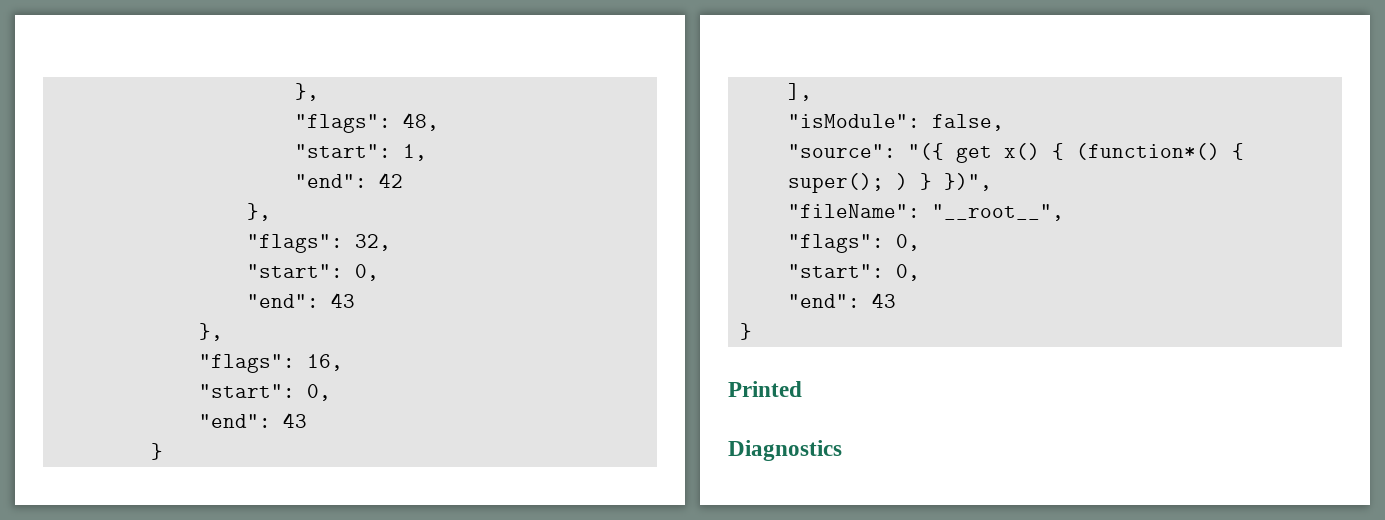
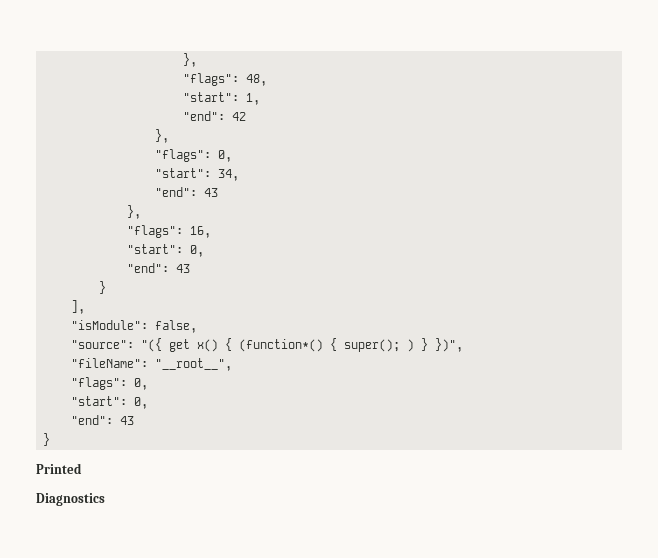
[355,234,391,251] [247,264,379,281] 32, // "start": 0, -> [218,150,233,162] [155,168,240,181] 0, // "start": 34,

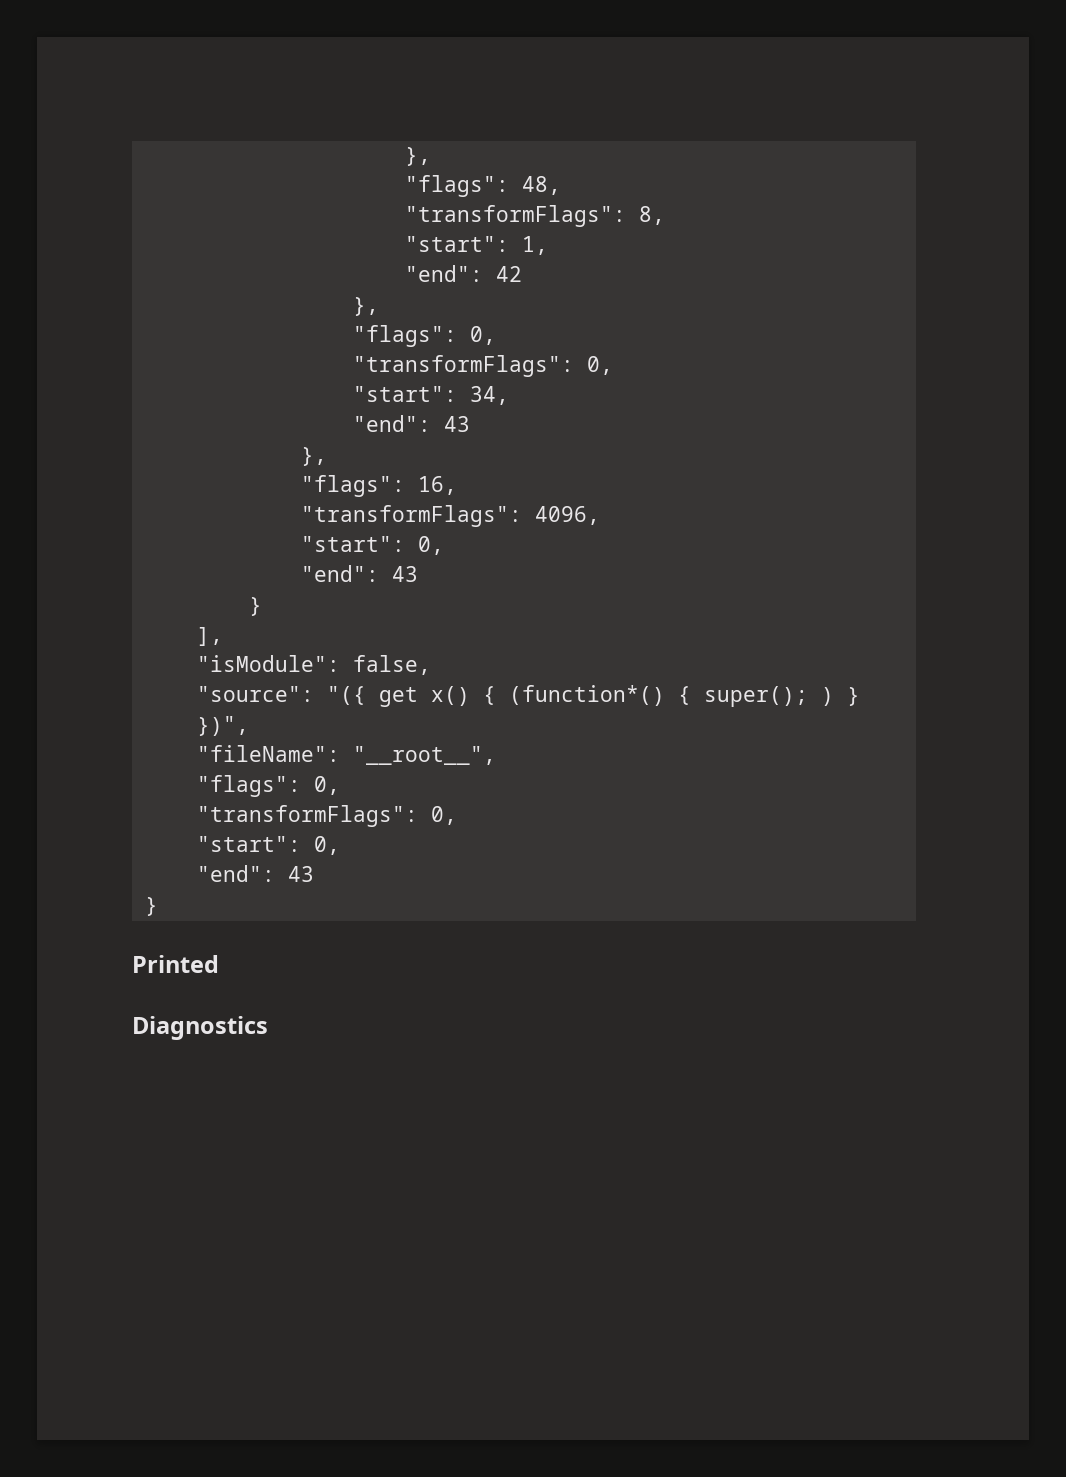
(268, 80) none -> [404,205,665,227] // "transformFlags": 8,
(233, 156) none -> [352,355,613,377] // "transformFlags": 0,
(212, 232) none -> [300,505,600,527] // "transformFlags": 4096,
(149, 384) none -> [196,805,457,827] // "transformFlags": 0,

